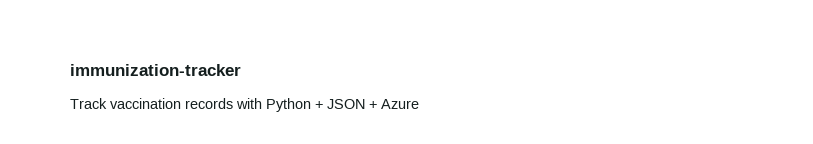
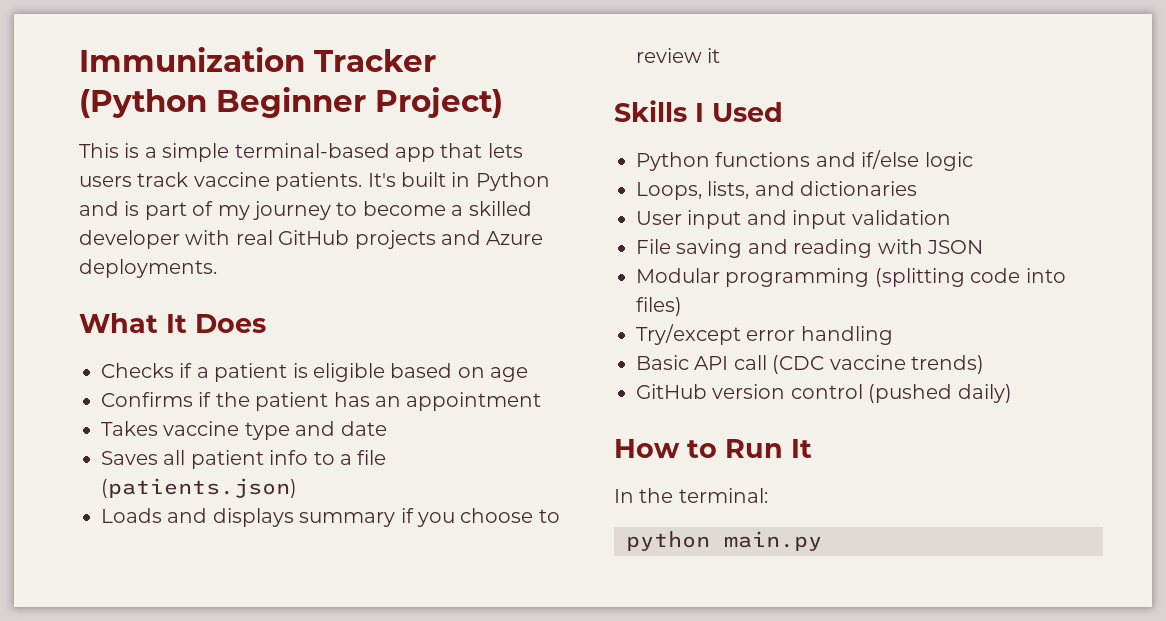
[70,64,241,76] [70,98,419,112] immunization-tracker // Track vaccination records with Python + JSON + Azure -> [79,47,436,72] [79,87,503,118] [79,143,523,162] [79,172,550,191] [79,201,532,220] [79,230,544,249] [79,259,217,278] [79,313,266,333] [101,363,529,382] [101,392,542,411] [101,421,387,440] [101,450,387,469] [101,478,297,498] [101,508,560,527] [636,48,721,63] [614,100,783,122] [636,150,973,171] [636,181,918,200] [636,210,951,229] [636,239,983,258] [636,268,1066,287] [636,297,682,316] [636,324,893,345] [636,355,984,374] [636,384,1012,403] [614,439,812,458] [614,488,768,503] [626,531,822,551] Immunization Tracker (Python Beginner Project) // This is a simple terminal-based app that lets users track vaccine patients. It's built in Python and is part of my journey to become a skilled developer with real GitHub projects and Azure deployments. // What It Does // Checks if a patient is eligible based on age // Confirms if the patient has an appointment // Takes vaccine type and date // Saves all patient info to a file (patients.json) // Loads and displays summary if you choose to review it // Skills I Used // Python functions and if/else logic // Loops, lists, and dictionaries // User input and input validation // File saving and reading with JSON // Modular programming (splitting code into files) // Try/except error handling // Basic API call (CDC vaccine trends) // GitHub version control (pushed daily) // How to Run It // In the terminal: // python main.py

